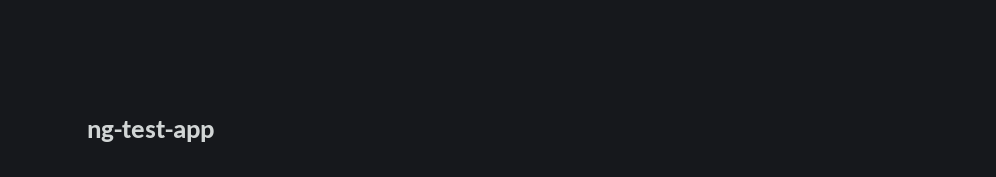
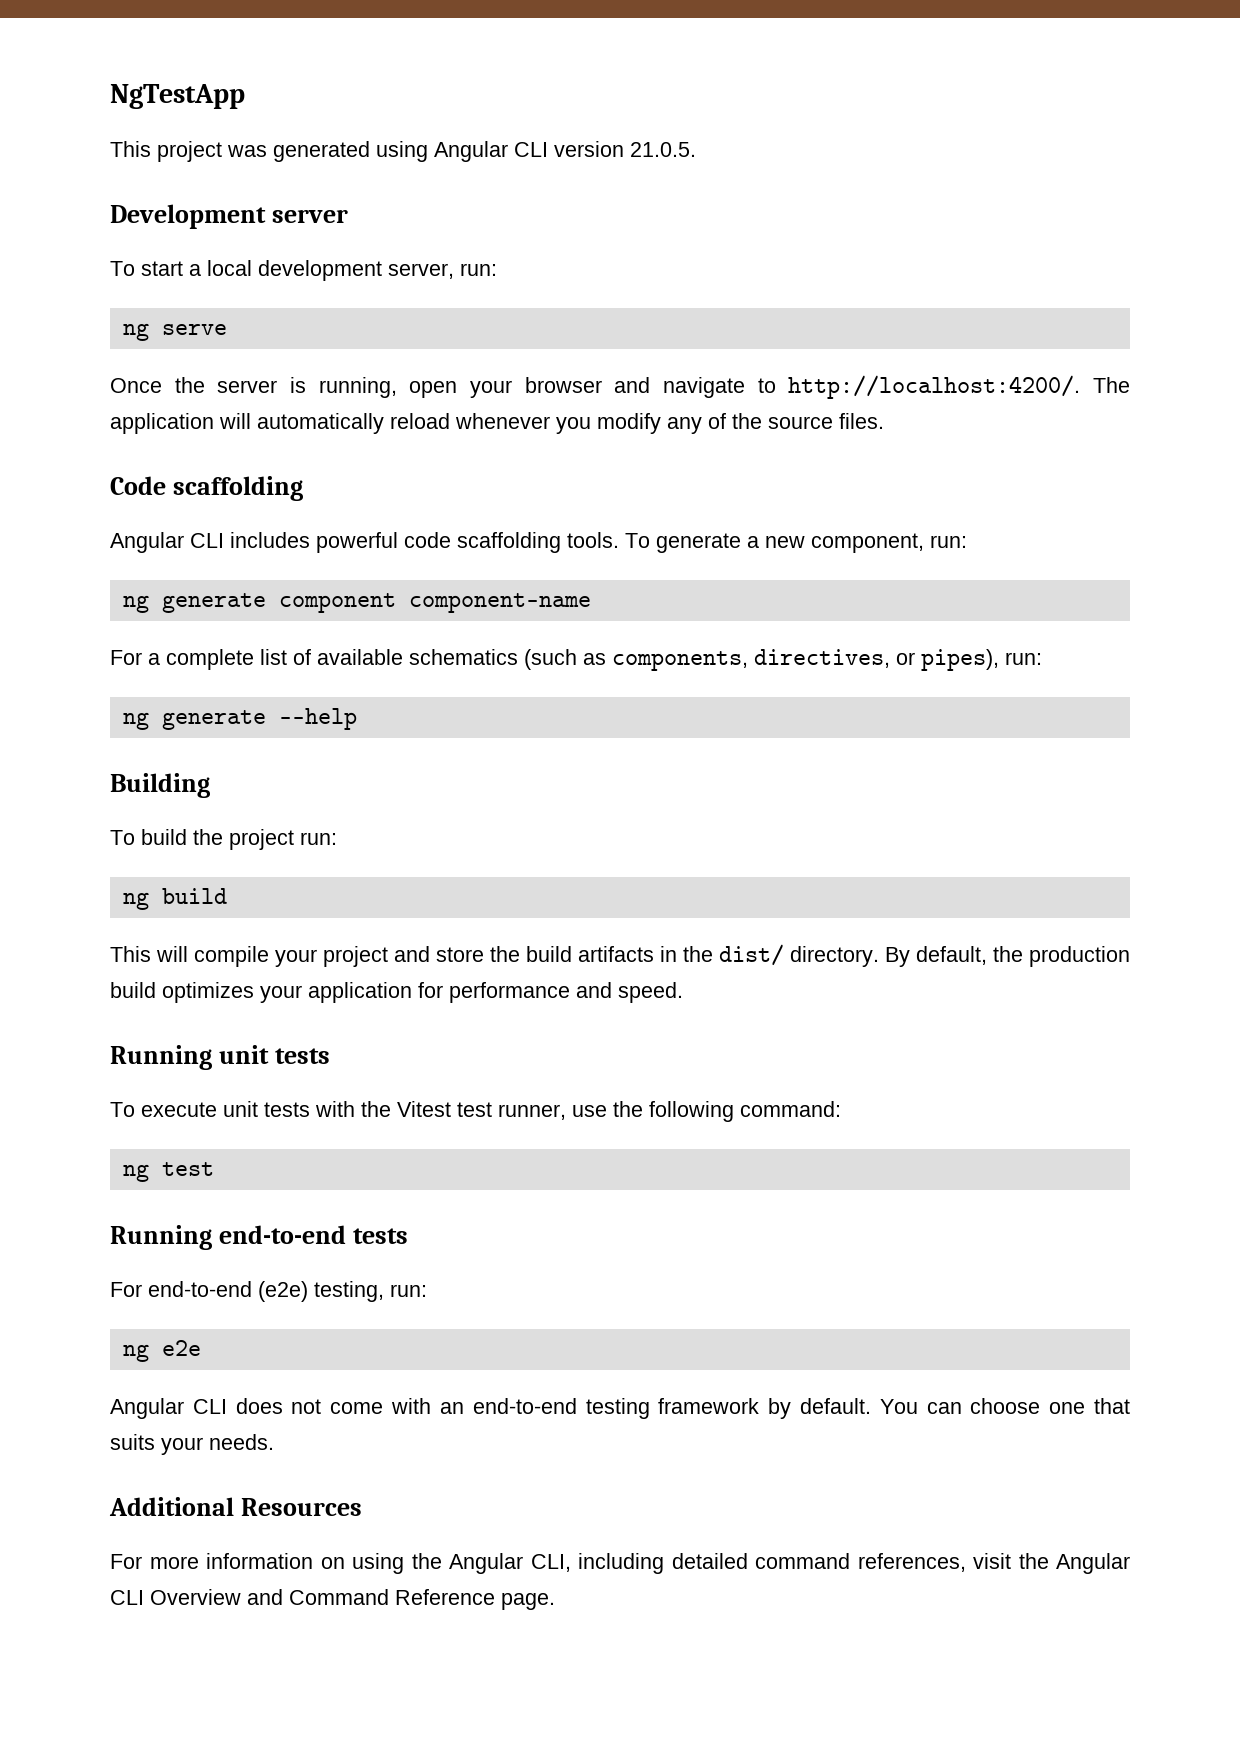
[87,121,214,142] ng-test-app -> [110,84,245,109] [110,141,696,162] [110,204,348,229] [110,260,497,281] [122,323,227,341] [110,375,1130,399] [110,413,884,434] [110,476,303,501] [110,532,967,553] [122,593,591,613] [110,649,1042,671] [122,708,357,730] [110,773,210,798] [110,829,337,850] [122,888,227,910] [110,944,1130,967] [110,982,683,1003] [110,1045,330,1070] [110,1101,841,1122] [122,1162,214,1182] [110,1225,408,1250] [110,1281,427,1302] [122,1340,201,1362] [110,1398,1130,1419] [110,1434,274,1455] [109,1497,362,1516] [110,1553,1130,1574] [110,1589,555,1610] NgTestApp // This project was generated using Angular CLI version 21.0.5. // Development server // To start a local development server, run: // ng serve // Once the server is running, open your browser and navigate to http://localhost:4200/. The application will automatically reload whenever you modify any of the source files. // Code scaffolding // Angular CLI includes powerful code scaffolding tools. To generate a new component, run: // ng generate component component-name // For a complete list of available schematics (such as components, directives, or pipes), run: // ng generate --help // Building // To build the project run: // ng build // This will compile your project and store the build artifacts in the dist/ directory. By default, the production build optimizes your application for performance and speed. // Running unit tests // To execute unit tests with the Vitest test runner, use the following command: // ng test // Running end-to-end tests // For end-to-end (e2e) testing, run: // ng e2e // Angular CLI does not come with an end-to-end testing framework by default. You can choose one that suits your needs. // Additional Resources // For more information on using the Angular CLI, including detailed command references, visit the Angular CLI Overview and Command Reference page.

